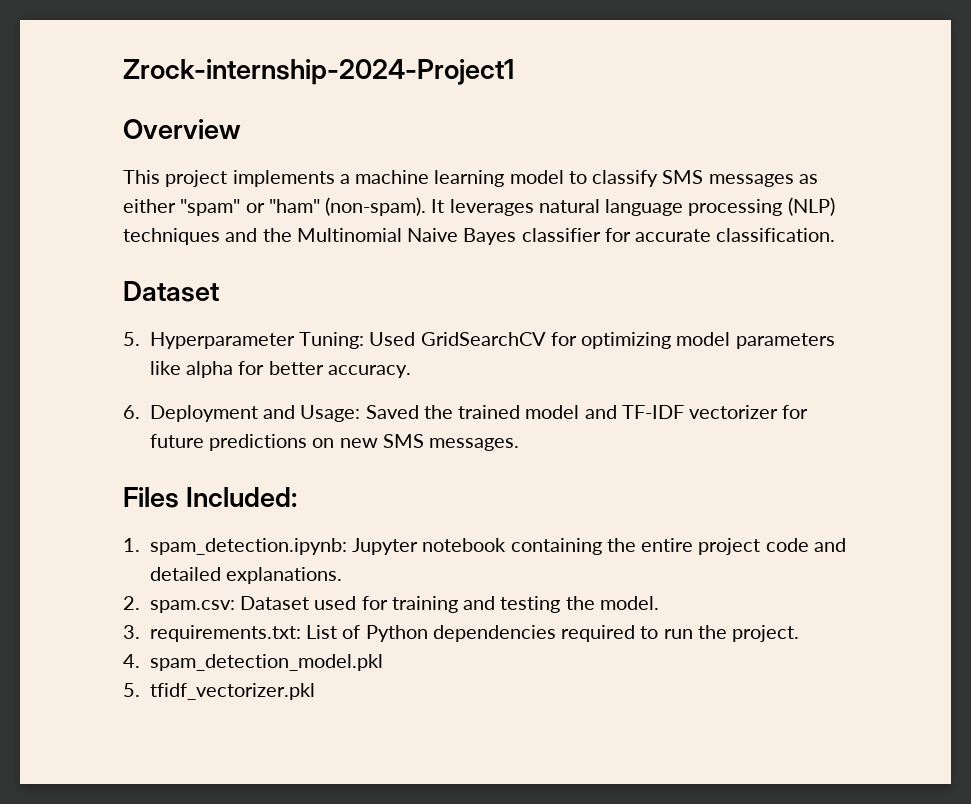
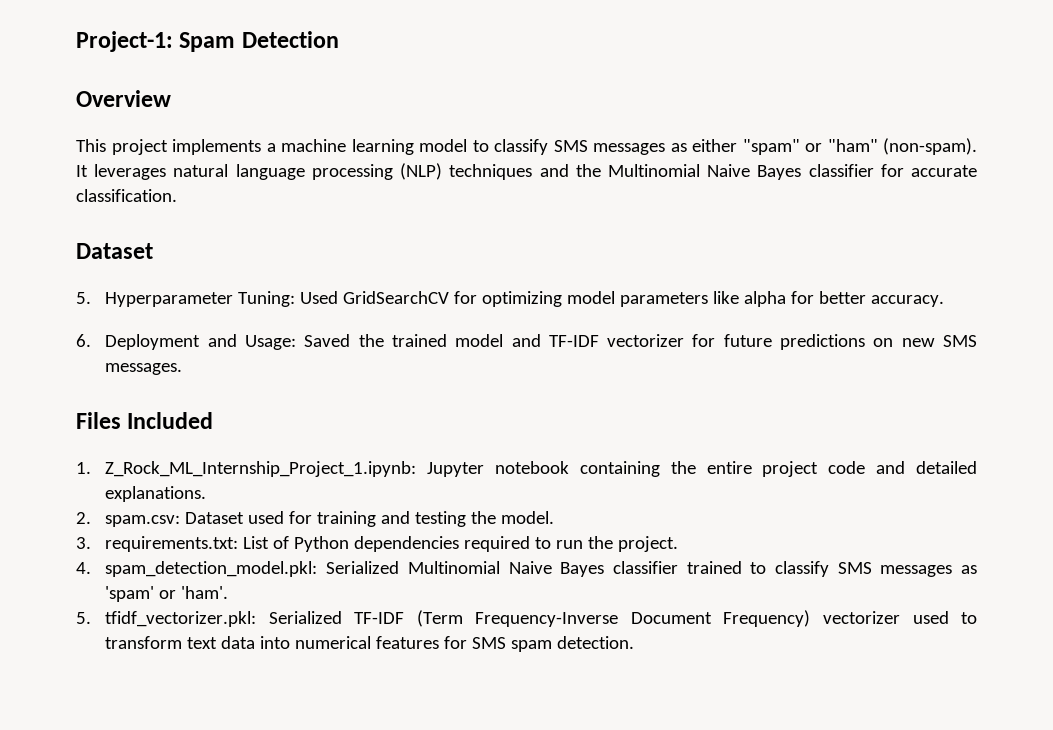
[123,59,514,85] Zrock-internship-2024-Project1 -> [76,31,339,52] Project-1: Spam Detection
[186,487,298,507] Included: -> [127,412,214,429] Included
[149,538,347,555] spam_detection.ipynb: -> [105,461,417,477] Z_Rock_ML_Internship_Project_1.ipynb:
[149,654,383,671] [123,683,315,700] spam_detection_model.pkl // 5. tfidf_vectorizer.pkl -> [105,561,978,577] [105,586,229,602] [76,610,978,627] [105,636,635,652] spam_detection_model.pkl: Serialized Multinomial Naive Bayes classifier trained to classify SMS messages as 'spam' or 'ham'. // 5. tfidf_vectorizer.pkl: Serialized TF-IDF (Term Frequency-Inverse Document Frequency) vectorizer used to transform text data into numerical features for SMS spam detection.

